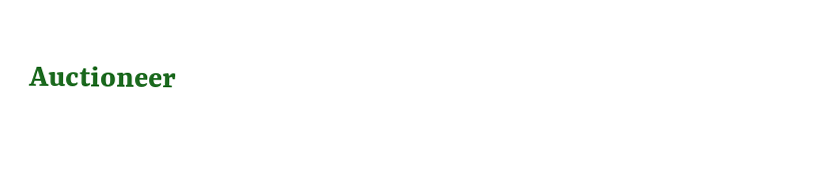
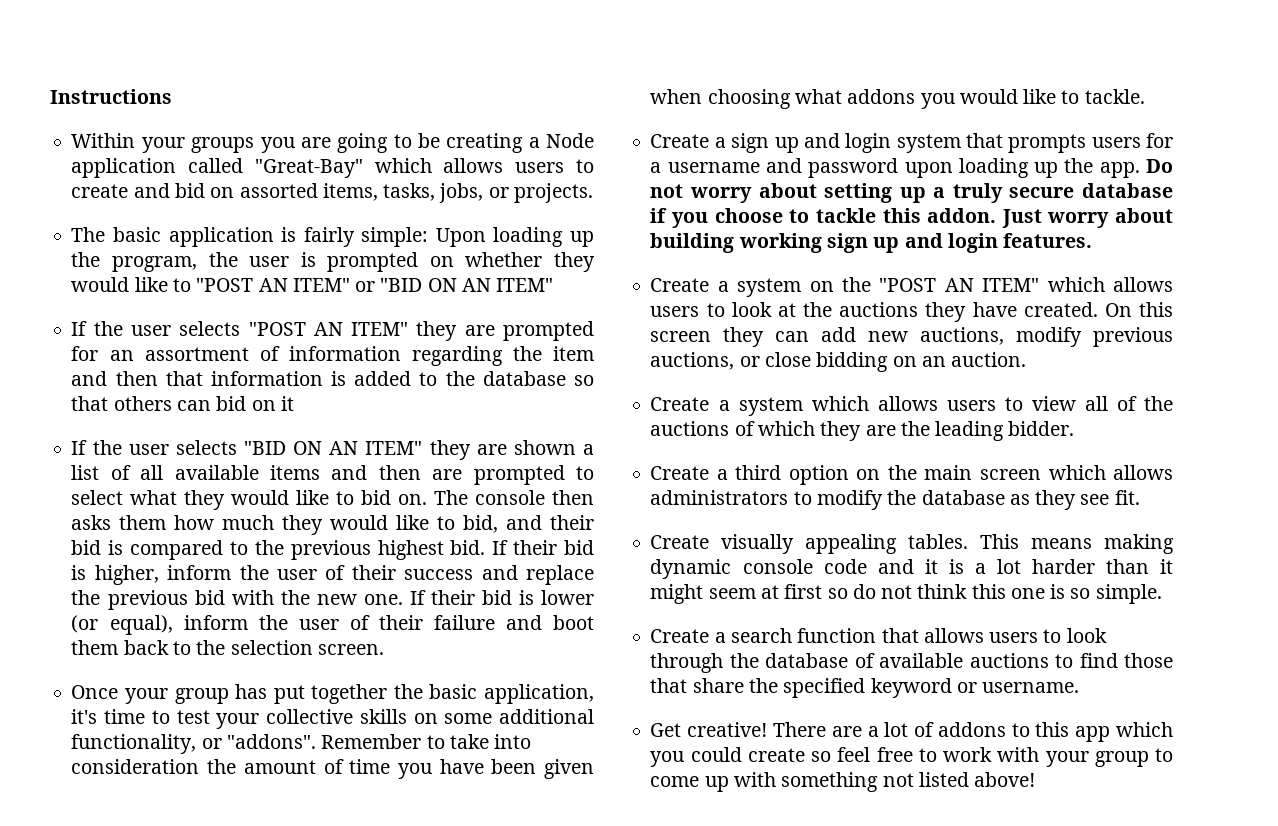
[28,65,177,88] Auctioneer -> [50,89,172,104] [71,133,595,153] [71,158,594,178] [71,183,593,203] [71,227,594,247] [71,252,596,272] [71,277,554,292] [71,321,594,341] [71,346,594,366] [71,371,594,386] [71,396,294,411] [71,440,594,460] [71,465,594,485] [71,490,594,510] [71,515,594,535] [71,540,595,560] [71,565,594,585] [71,590,594,610] [71,615,595,635] [71,640,384,655] [71,684,594,704] [71,709,594,729] [71,734,532,754] [71,759,595,779] [650,89,1145,109] [650,133,1173,153] [650,158,1173,178] [650,183,1173,203] [650,208,1173,228] [650,233,1093,253] [650,277,1173,297] [650,302,1173,322] [650,327,1173,347] [650,352,1027,372] [650,396,1173,416] [650,421,1075,441] [650,465,1173,485] [650,490,1140,510] [650,534,1174,554] [650,559,1173,579] [650,584,1162,604] [650,628,1107,643] [650,653,1173,673] [650,678,1080,698] [650,722,1173,742] [650,747,1173,767] [650,772,1036,792] Instructions // Within your groups you are going to be creating a Node application called "Great-Bay" which allows users to create and bid on assorted items, tasks, jobs, or projects. // The basic application is fairly simple: Upon loading up the program, the user is prompted on whether they would like to "POST AN ITEM" or "BID ON AN ITEM" // If the user selects "POST AN ITEM" they are prompted for an assortment of information regarding the item and then that information is added to the database so that others can bid on it // If the user selects "BID ON AN ITEM" they are shown a list of all available items and then are prompted to select what they would like to bid on. The console then asks them how much they would like to bid, and their bid is compared to the previous highest bid. If their bid is higher, inform the user of their success and replace the previous bid with the new one. If their bid is lower (or equal), inform the user of their failure and boot them back to the selection screen. // Once your group has put together the basic application, it's time to test your collective skills on some additional functionality, or "addons". Remember to take into consideration the amount of time you have been given when choosing what addons you would like to tackle. // Create a sign up and login system that prompts users for a username and password upon loading up the app. Do not worry about setting up a truly secure database if you choose to tackle this addon. Just worry about building working sign up and login features. // Create a system on the "POST AN ITEM" which allows users to look at the auctions they have created. On this screen they can add new auctions, modify previous auctions, or close bidding on an auction. // Create a system which allows users to view all of the auctions of which they are the leading bidder. // Create a third option on the main screen which allows administrators to modify the database as they see fit. // Create visually appealing tables. This means making dynamic console code and it is a lot harder than it might seem at first so do not think this one is so simple. // Create a search function that allows users to look through the database of available auctions to find those that share the specified keyword or username. // Get creative! There are a lot of addons to this app which you could create so feel free to work with your group to come up with something not listed above!

